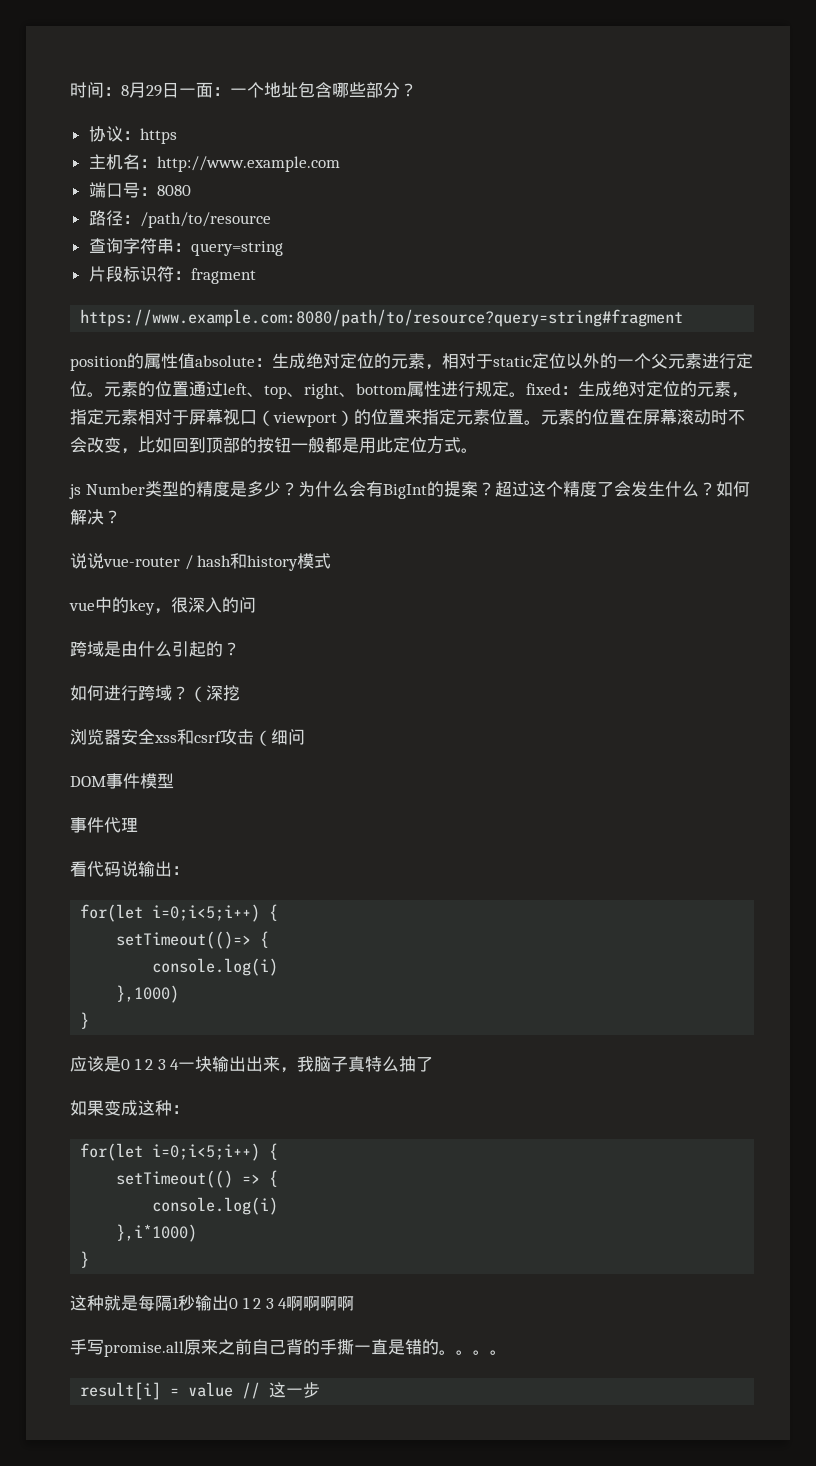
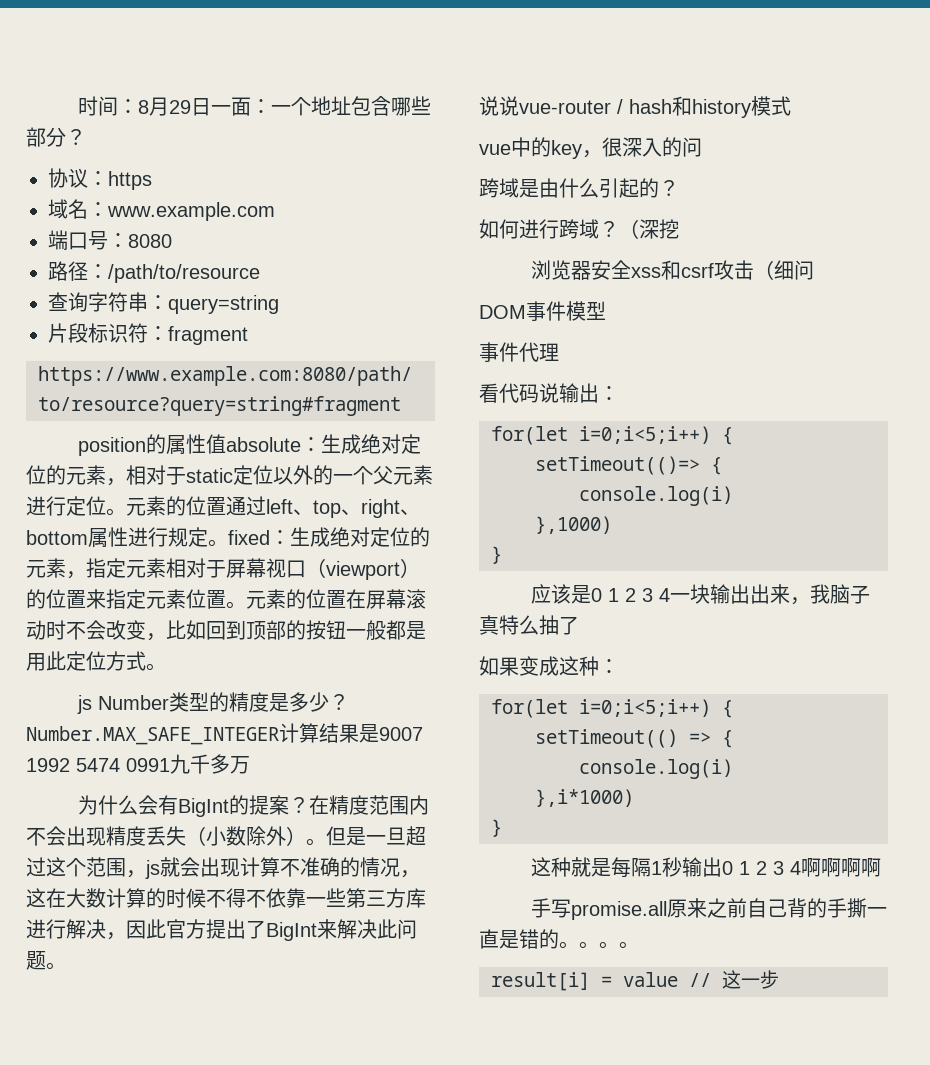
[88,154,340,172] 主机名：http://www.example.com -> [48,199,275,221] 域名：www.example.com
(298, 489) none -> [26,723,423,745] [26,754,250,774] Number.MAX_SAFE_INTEGER计算结果是9007 1992 5474 0991九千多万 //
[494,481,750,497] [70,509,121,525] 超过这个精度了会发生什么？如何解决？ -> [308,795,429,815] [26,826,426,846] [26,857,420,879] [26,888,426,908] [26,919,417,941] [26,951,66,970] 在精度范围内不会出现精度丢失（⼩数除外）。但是⼀旦超过这个范围，js就会出现计算不准确的情况，这在⼤数计算的时候不得不依靠⼀些第三⽅库进⾏解决，因此官⽅提出了BigInt来解决此问题。

